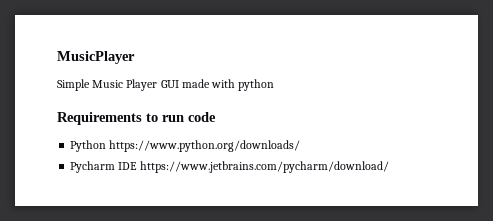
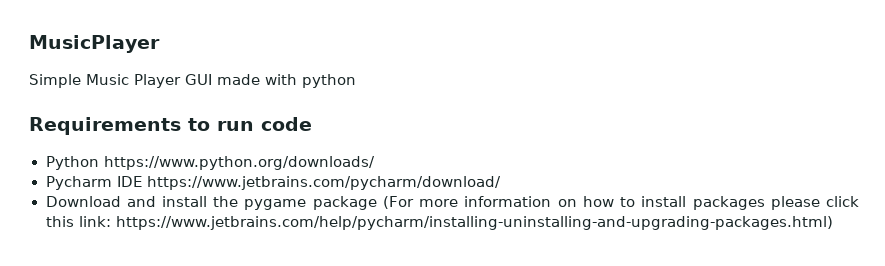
(389, 167) none -> [45,196,860,210] [45,216,834,230] // Download and install the pygame package (For more information on how to install packages please click this link: https://www.jetbrains.com/help/pycharm/installing-uninstalling-and-upgrading-packages.html)

